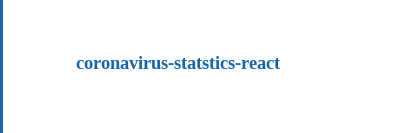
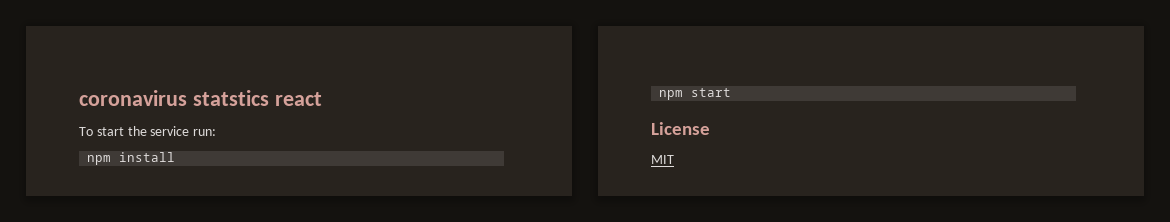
[76,56,281,69] coronavirus-statstics-react -> [79,90,322,106] [79,126,217,136] [87,152,176,165] [659,88,732,100] [651,122,710,135] [651,155,674,164] coronavirus statstics react // To start the service run: // npm install // npm start // License // MIT

